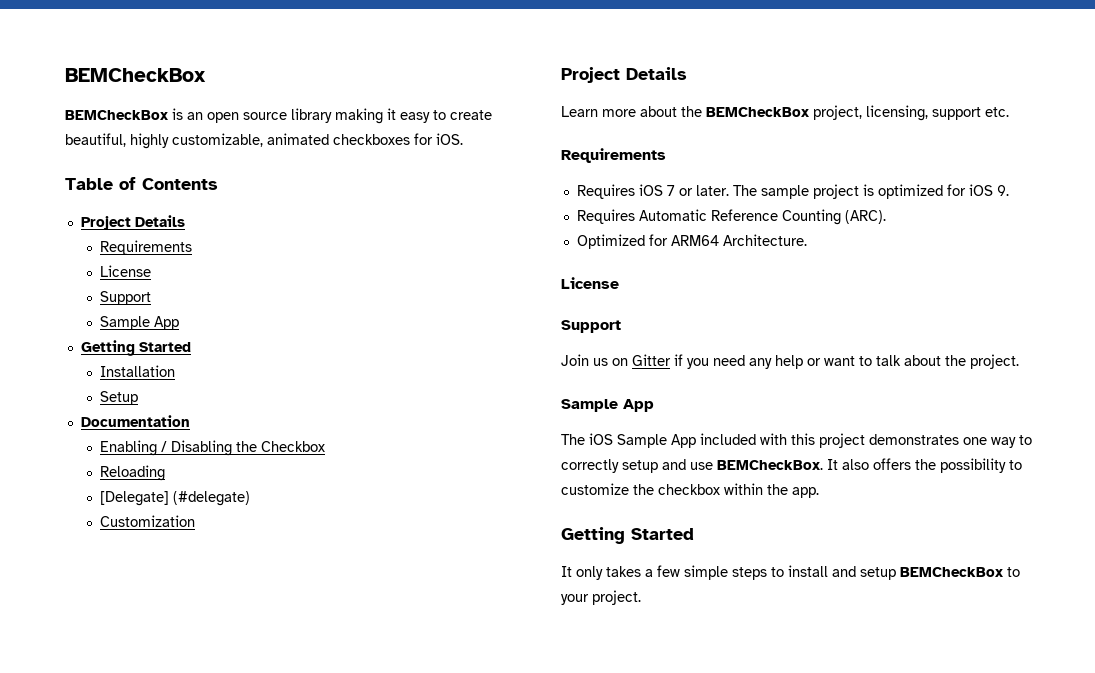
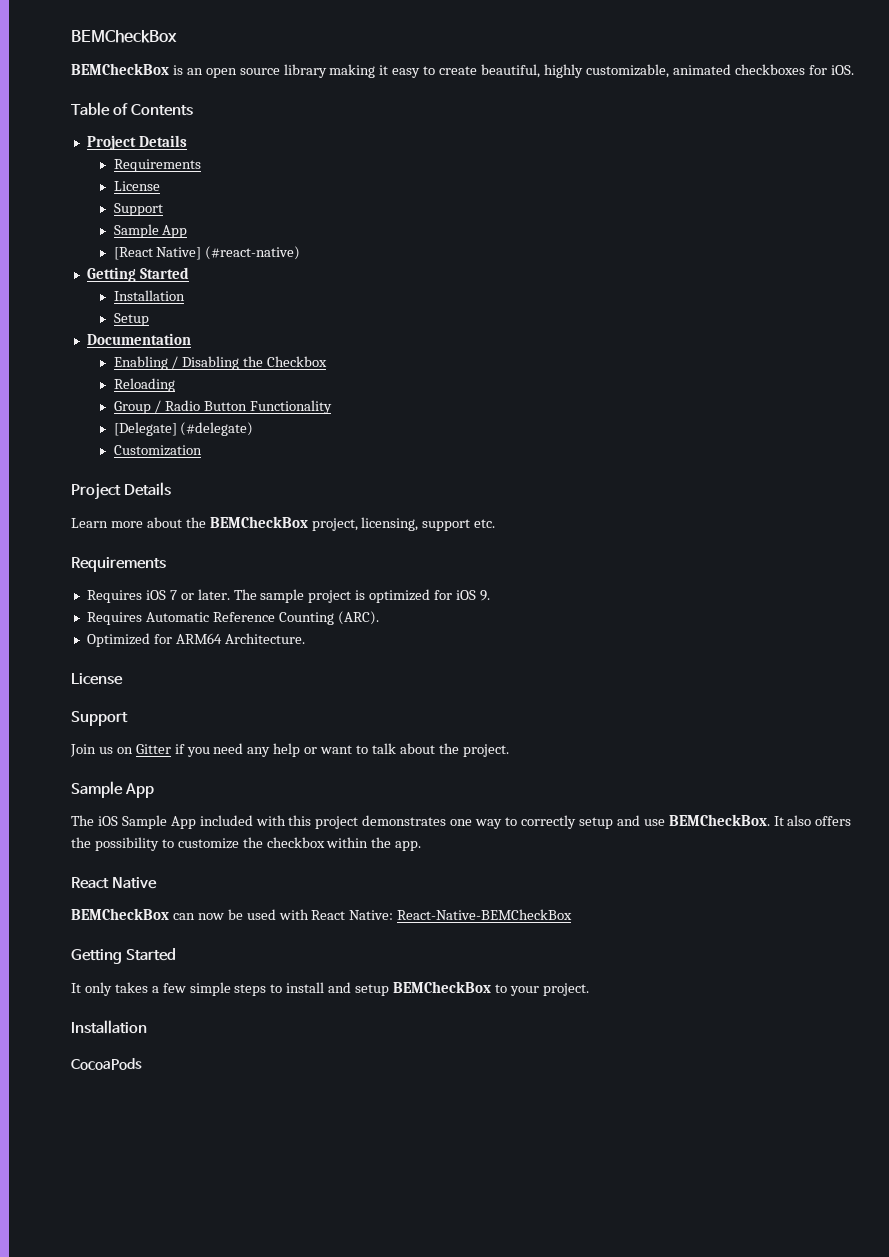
(180, 323) none -> [113,246,301,260] // [React Native] (#react-native)
(166, 473) none -> [113,400,333,414] // Group / Radio Button Functionality
(819, 492) none -> [71,877,157,889] [71,908,573,920] // React Native // BEMCheckBox can now be used with React Native: React-Native-BEMCheckBox
(641, 597) none -> [71,1020,147,1034] [71,1058,142,1070] // Installation // CocoaPods

